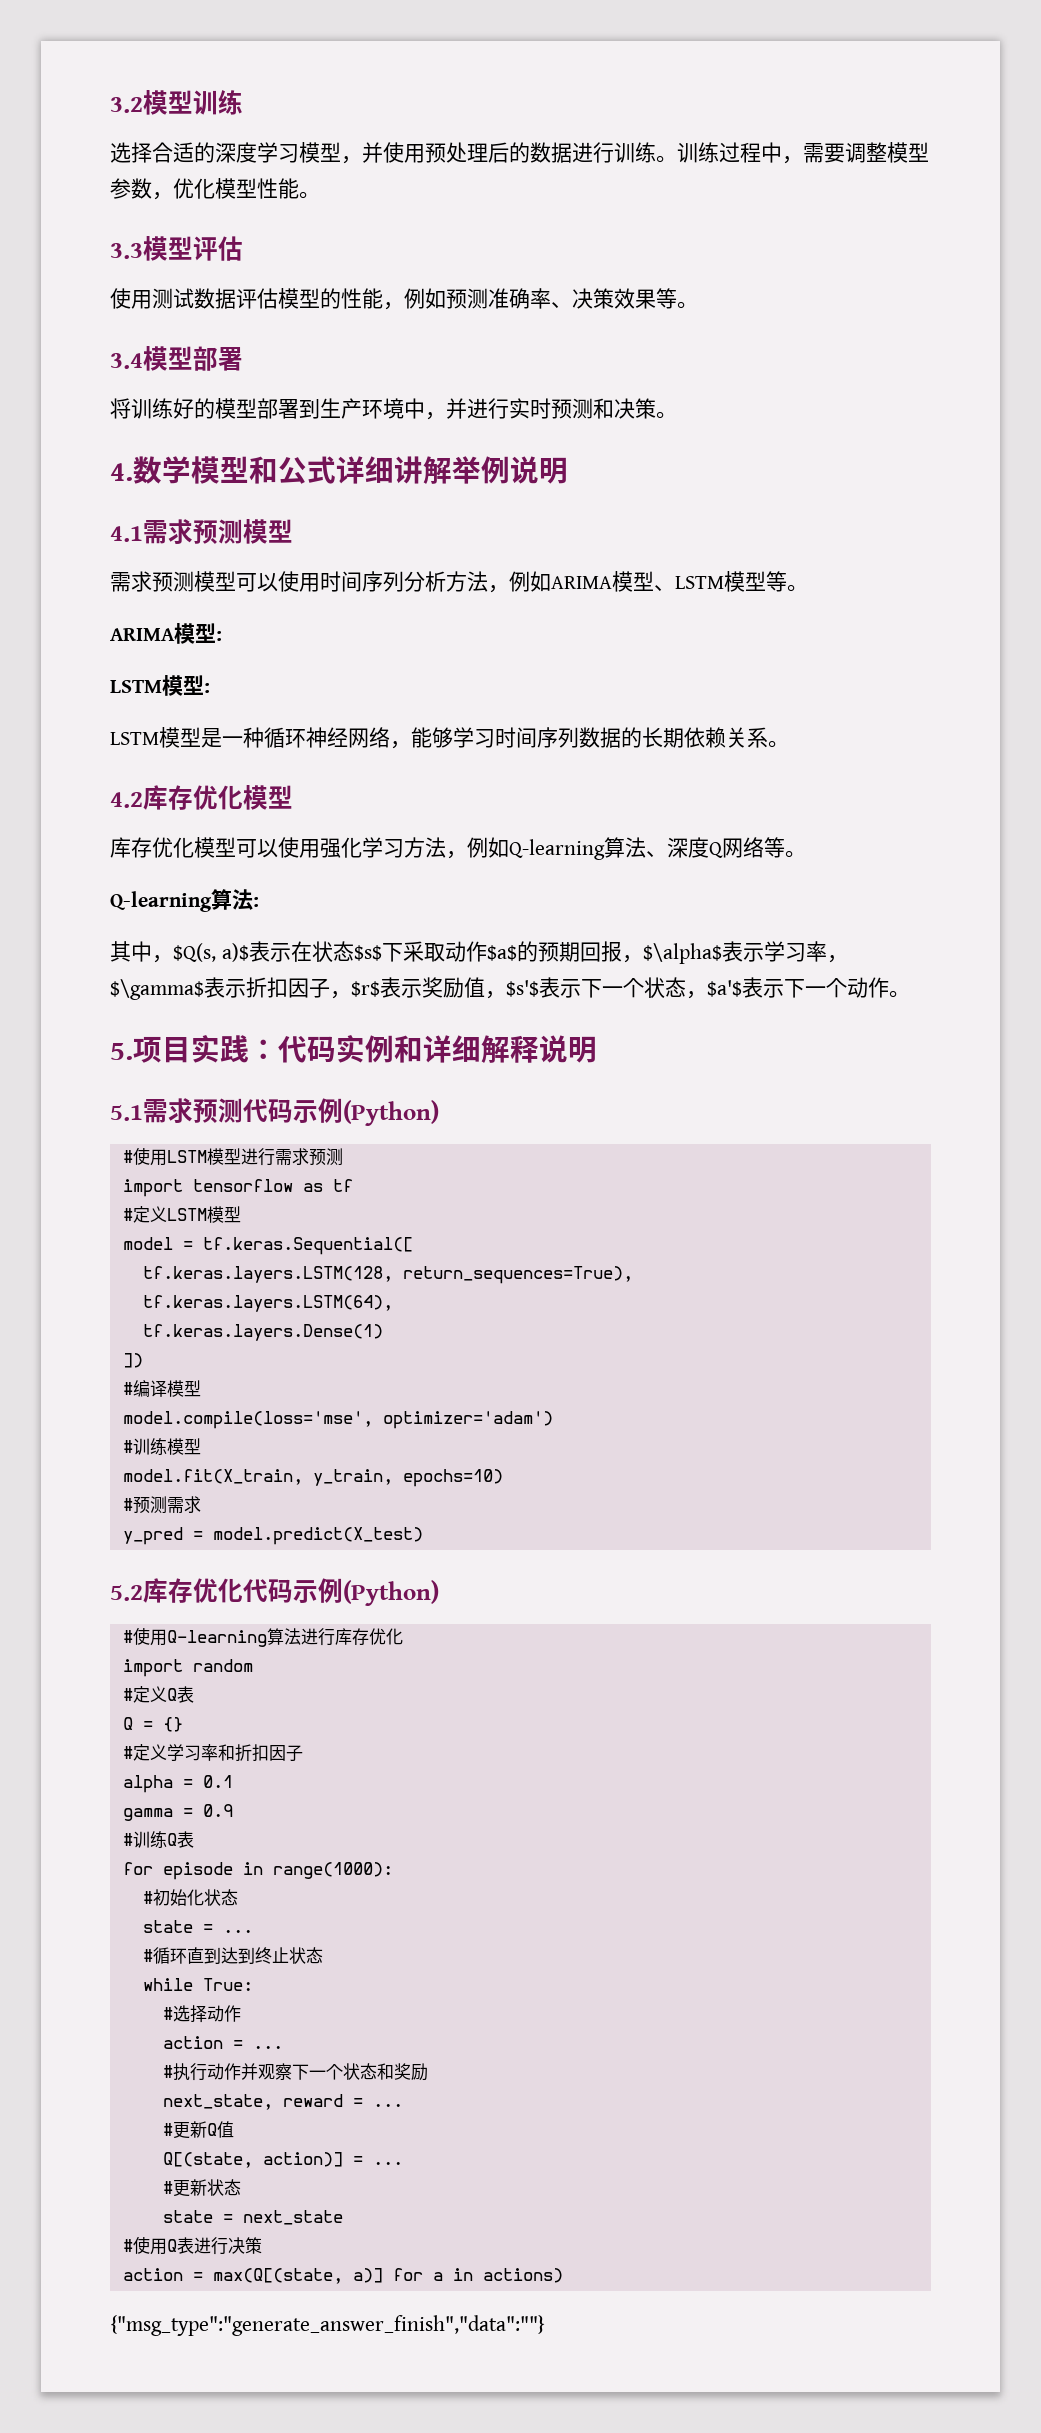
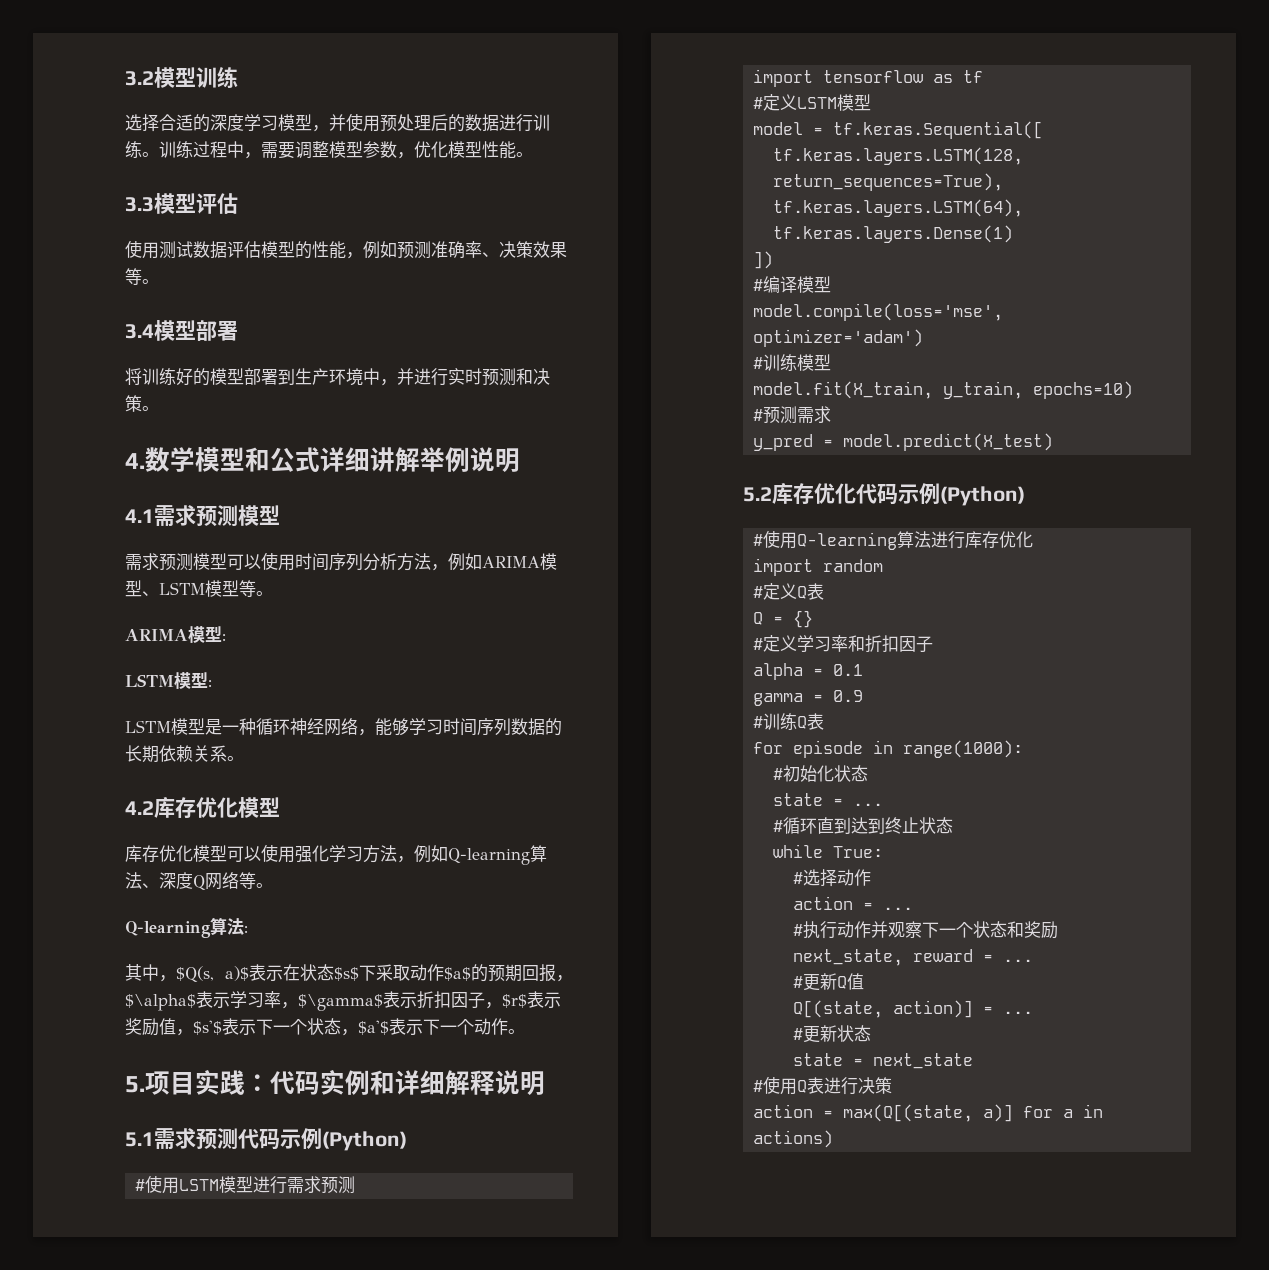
[110,2315,545,2336] // {"msg_type":"generate_answer_finish","data":""} -> (834, 1139) none

